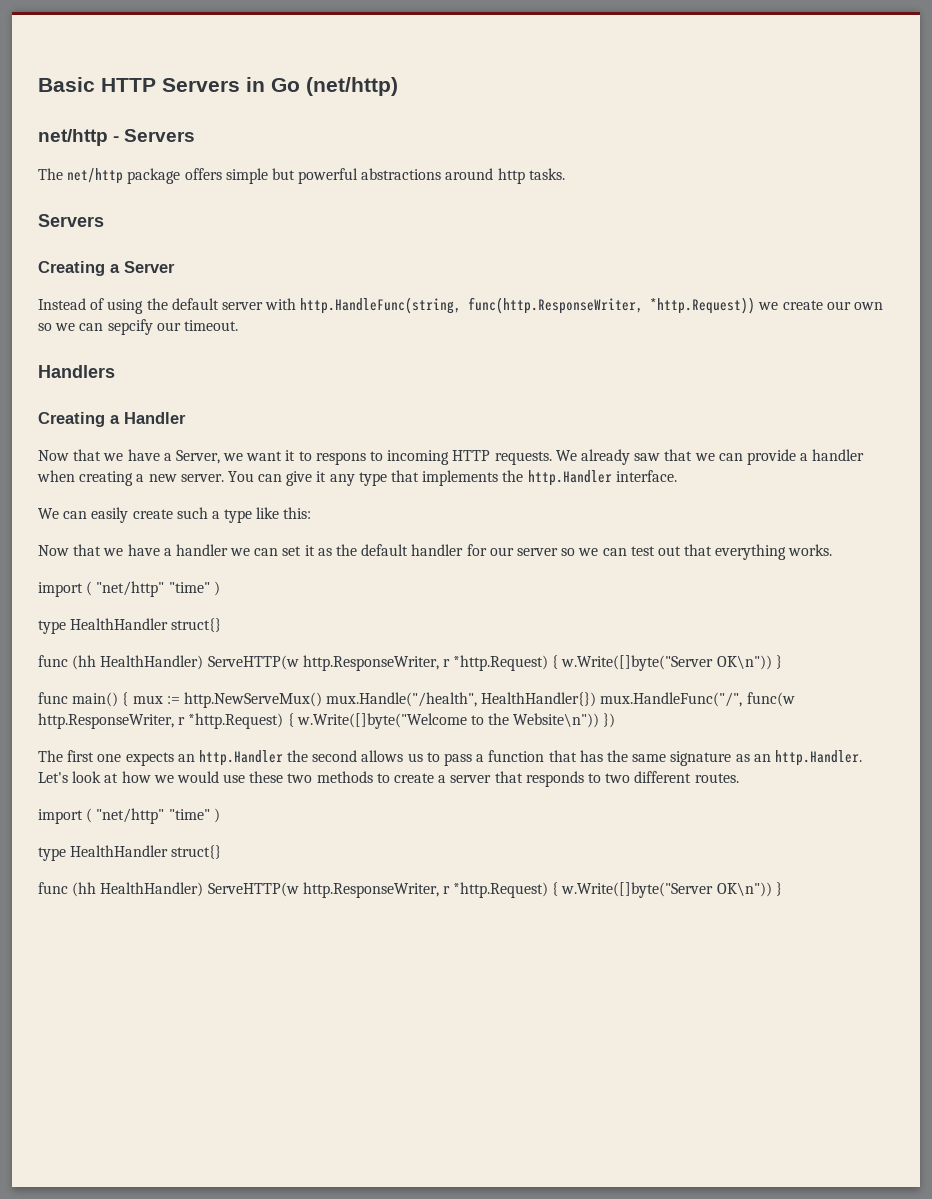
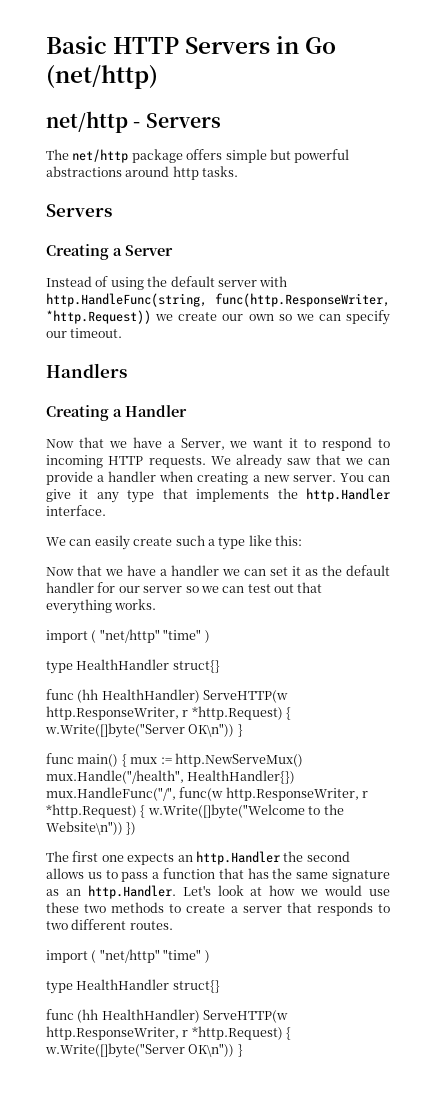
[107,319,153,335] sepcify -> [346,310,390,325] specify
[315,452,366,465] respons -> [322,437,373,451] respond

